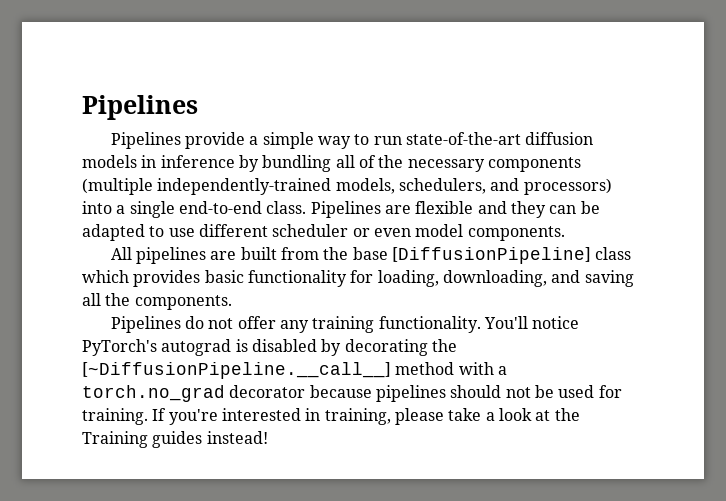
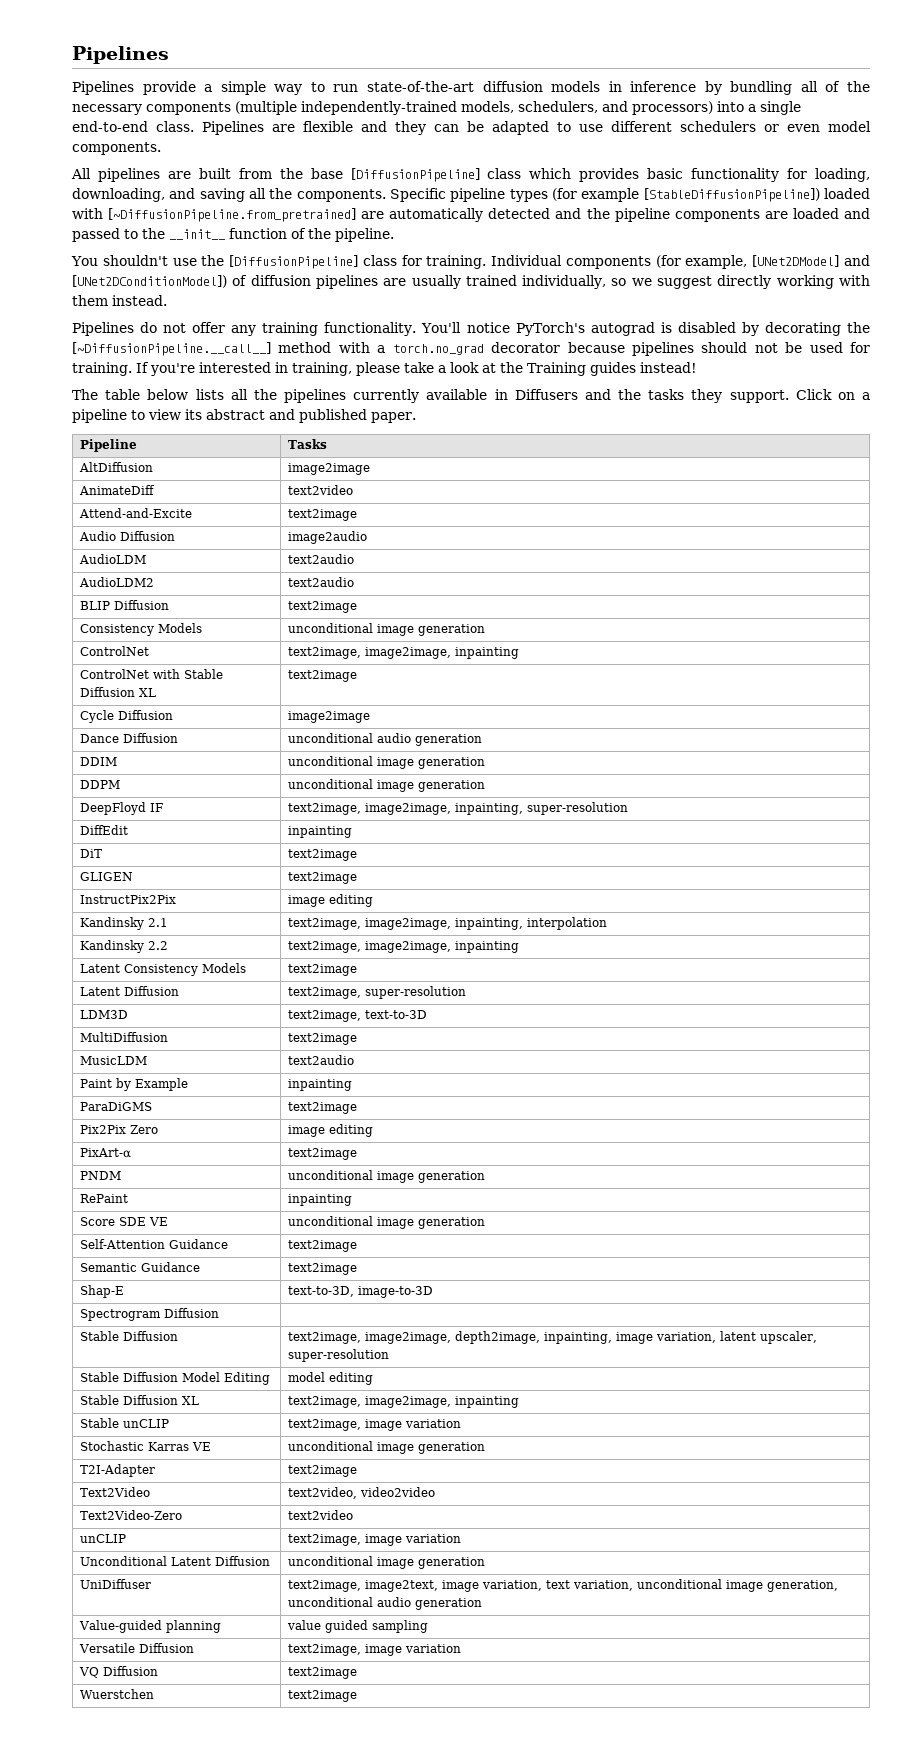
[272,224,349,237] scheduler -> [680,121,756,132] schedulers
(232, 302) none -> [390,188,870,202] [72,208,871,222] [72,228,394,242] [71,255,870,269] [72,275,871,289] [72,295,167,306] Specific pipeline types (for example [StableDiffusionPipeline]) loaded with [~DiffusionPipeline.from_pretrained] are automatically detected and the pipeline components are loaded and passed to the __init__ function of the pipeline. // You shouldn't use the [DiffusionPipeline] class for training. Individual components (for example, [UNet2DModel] and [UNet2DConditionModel]) of diffusion pipelines are usually trained individually, so we suggest directly working with them instead.
(268, 437) none -> [72,389,870,403] [72,409,416,423] [79,439,137,452] [287,439,327,449] [78,462,153,472] [287,463,370,475] [78,485,155,495] [287,485,353,495] [78,508,192,518] [287,509,357,521] [78,531,175,541] [287,531,367,544] [78,554,146,564] [287,554,354,564] [78,577,154,587] [287,577,354,587] [79,600,169,610] [287,601,357,613] [79,623,202,636] [287,623,485,636] [79,646,149,656] [287,647,519,659] [79,669,223,679] [79,687,156,697] [287,670,357,682] [79,710,173,723] [287,711,370,723] [79,733,178,743] [287,733,482,746] [79,757,117,766] [287,756,485,769] [79,780,120,789] [287,779,485,792] [79,802,163,815] [287,802,628,815] [79,825,128,835] [287,826,352,838] [79,849,102,858] [287,849,357,861] [79,872,133,881] [287,872,357,884] [79,895,176,904] [287,894,373,907] [79,917,168,930] [287,917,607,930] [79,940,168,953] [287,941,519,953] [79,963,246,976] [287,964,357,976] [79,986,179,996] [287,986,466,999] [79,1010,128,1019] [287,1010,427,1022] [79,1032,168,1042] [287,1033,357,1045] [79,1056,147,1065] [287,1055,354,1065] [79,1078,188,1091] [287,1079,352,1091] [79,1102,152,1111] [287,1102,357,1114] [79,1125,158,1134] [287,1124,373,1137] [79,1148,131,1158] [287,1148,357,1160] [79,1171,121,1180] [287,1170,485,1183] [79,1194,128,1203] [287,1194,352,1206] [79,1217,168,1226] [287,1216,485,1229] [79,1239,228,1249] [287,1240,357,1252] [79,1262,200,1272] [287,1263,357,1275] [79,1285,124,1298] [287,1286,433,1298] [79,1308,219,1321] [79,1331,178,1341] [287,1331,817,1344] [287,1349,389,1362] [79,1372,270,1385] [287,1372,373,1385] [79,1395,199,1405] [287,1396,519,1408] [79,1418,169,1428] [287,1419,461,1431] [79,1441,211,1451] [287,1441,485,1454] [79,1464,155,1477] [287,1465,357,1477] [79,1487,150,1497] [287,1487,435,1499] [79,1510,182,1520] [287,1510,353,1520] [79,1534,126,1543] [287,1534,461,1546] [79,1556,270,1566] [287,1556,485,1569] [79,1579,151,1589] [287,1579,838,1592] [287,1597,482,1610] [78,1620,221,1633] [286,1620,428,1633] [78,1643,194,1653] [287,1644,461,1656] [78,1666,158,1678] [287,1667,357,1679] [79,1689,154,1699] [287,1690,357,1702] // The table below lists all the pipelines currently available in Diffusers and the tasks they support. Click on a pipeline to view its abstract and published paper. // Pipeline | Tasks // AltDiffusion | image2image // AnimateDiff | text2video // Attend-and-Excite | text2image // Audio Diffusion | image2audio // AudioLDM | text2audio // AudioLDM2 | text2audio // BLIP Diffusion | text2image // Consistency Models | unconditional image generation // ControlNet | text2image, image2image, inpainting // ControlNet with Stable Diffusion XL | text2image // Cycle Diffusion | image2image // Dance Diffusion | unconditional audio generation // DDIM | unconditional image generation // DDPM | unconditional image generation // DeepFloyd IF | text2image, image2image, inpainting, super-resolution // DiffEdit | inpainting // DiT | text2image // GLIGEN | text2image // InstructPix2Pix | image editing // Kandinsky 2.1 | text2image, image2image, inpainting, interpolation // Kandinsky 2.2 | text2image, image2image, inpainting // Latent Consistency Models | text2image // Latent Diffusion | text2image, super-resolution // LDM3D | text2image, text-to-3D // MultiDiffusion | text2image // MusicLDM | text2audio // Paint by Example | inpainting // ParaDiGMS | text2image // Pix2Pix Zero | image editing // PixArt-α | text2image // PNDM | unconditional image generation // RePaint | inpainting // Score SDE VE | unconditional image generation // Self-Attention Guidance | text2image // Semantic Guidance | text2image // Shap-E | text-to-3D, image-to-3D // Spectrogram Diffusion | // Stable Diffusion | text2image, image2image, depth2image, inpainting, image variation, latent upscaler, super-resolution // Stable Diffusion Model Editing | model editing // Stable Diffusion XL | text2image, image2image, inpainting // Stable unCLIP | text2image, image variation // Stochastic Karras VE | unconditional image generation // T2I-Adapter | text2image // Text2Video | text2video, video2video // Text2Video-Zero | text2video // unCLIP | text2image, image variation // Unconditional Latent Diffusion | unconditional image generation // UniDiffuser | text2image, image2text, image variation, text variation, unconditional image generation, unconditional audio generation // Value-guided planning | value guided sampling // Versatile Diffusion | text2image, image variation // VQ Diffusion | text2image // Wuerstchen | text2image

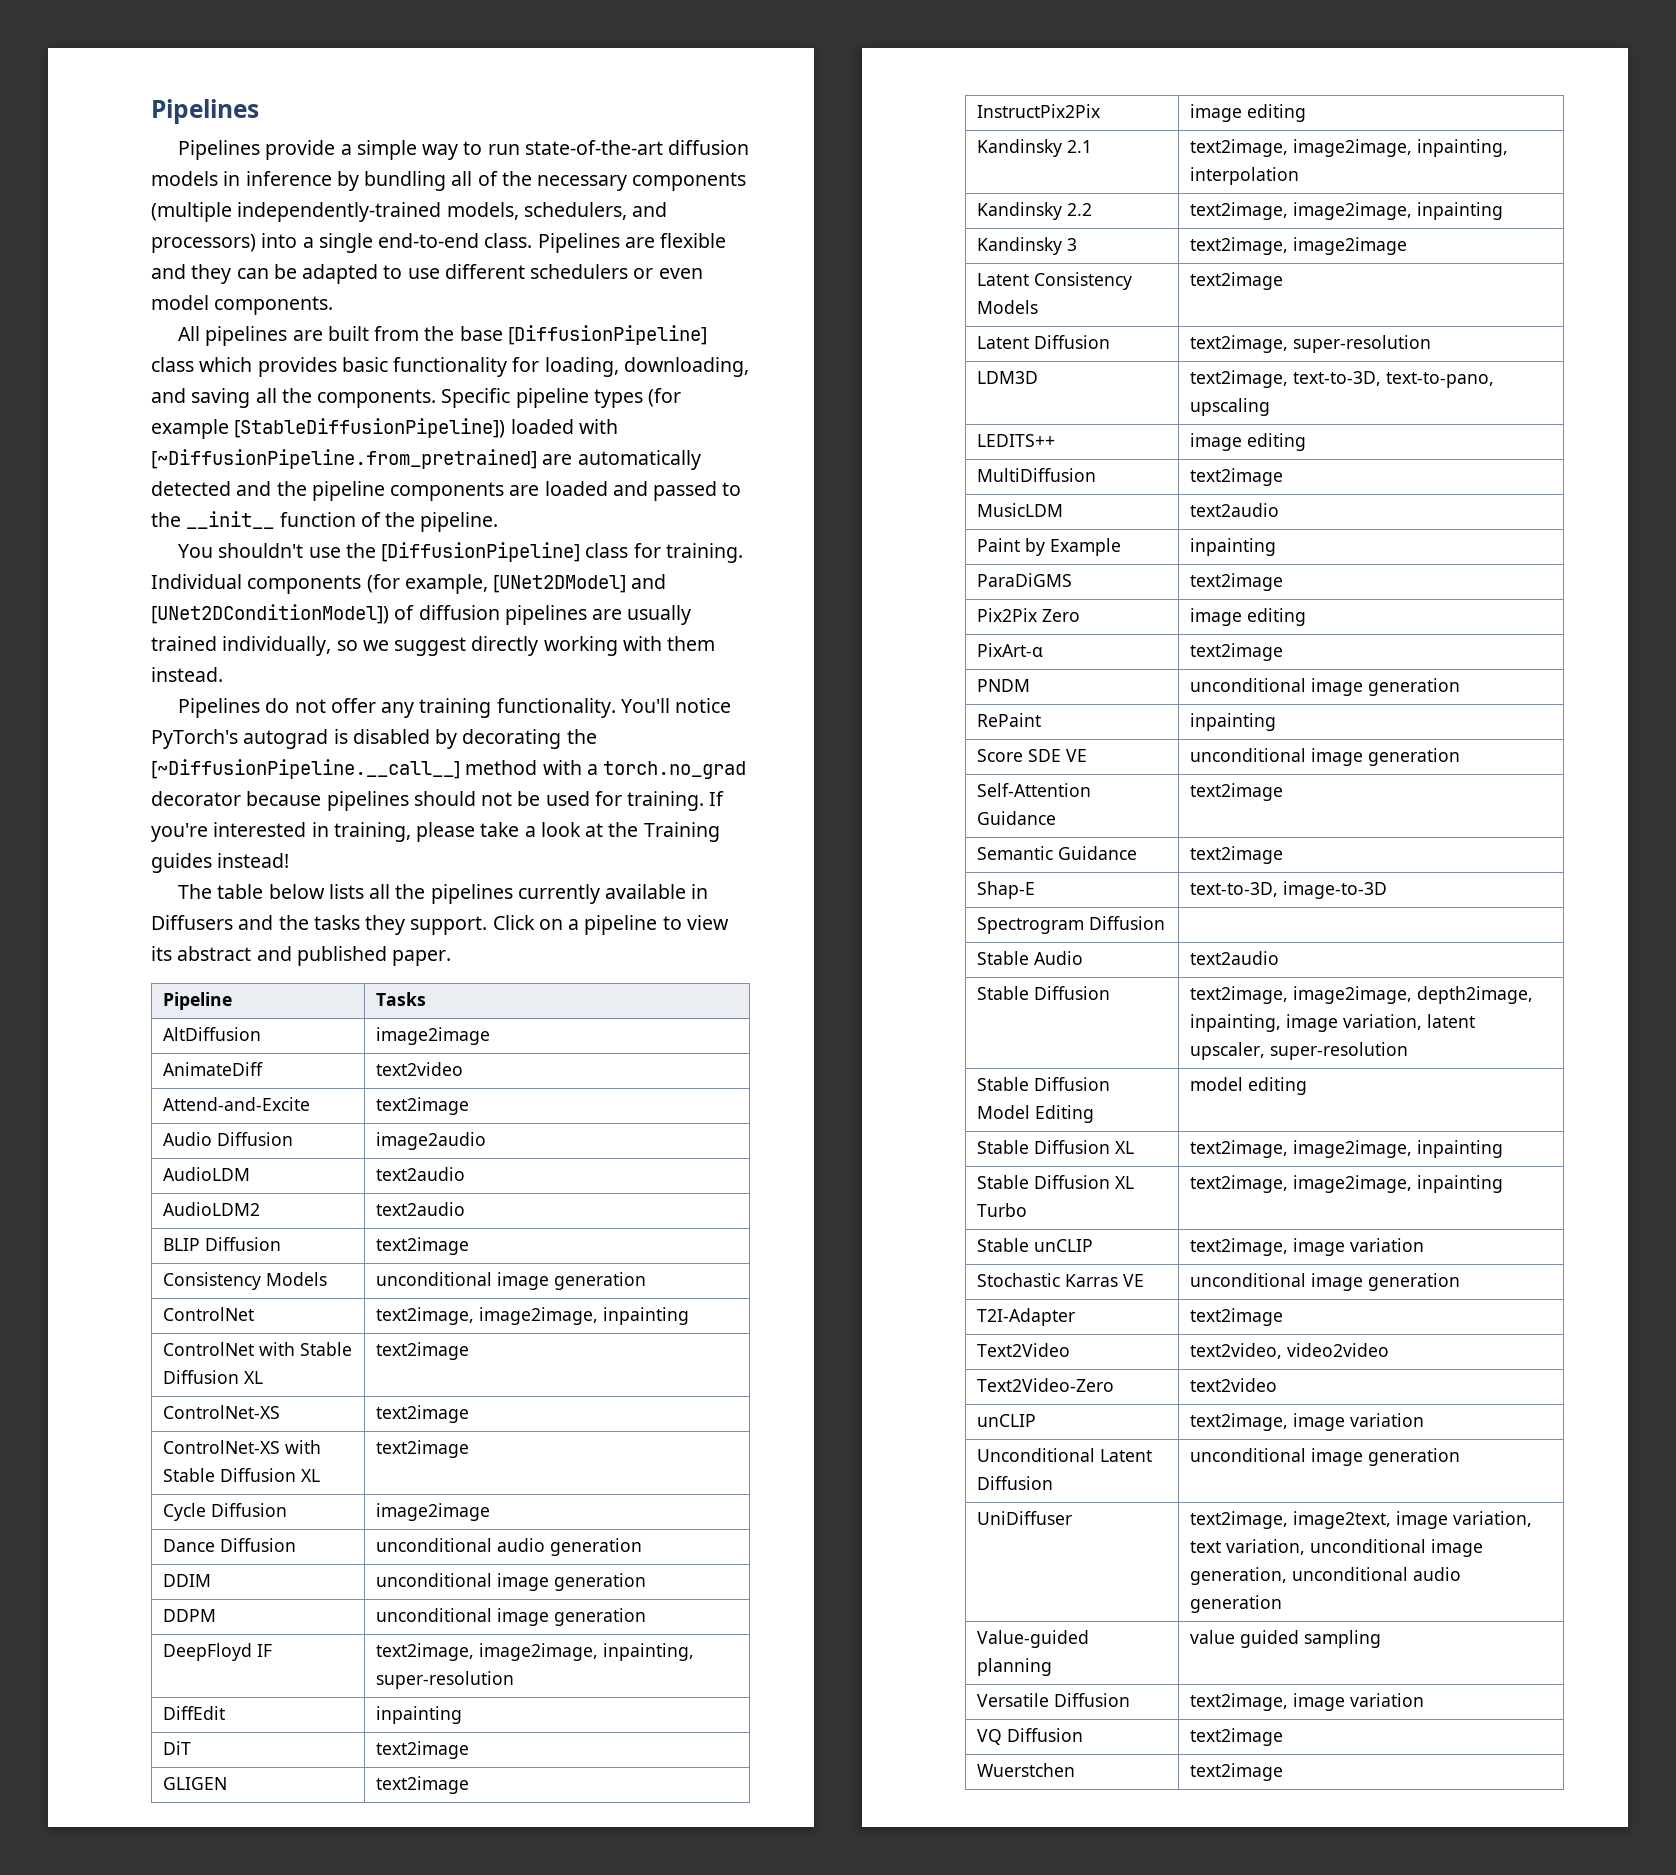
(357, 676) none -> [163,1405,281,1419] [376,1405,470,1423] [163,1440,322,1454] [163,1468,321,1482] [376,1440,470,1458] // ControlNet-XS | text2image // ControlNet-XS with Stable Diffusion XL | text2image
(519, 947) none -> [977,237,1078,255] [1190,237,1408,255] // Kandinsky 3 | text2image, image2image
[364,1010,427,1019] text-to-3D -> [1293,371,1495,388] [1190,398,1271,416] [977,434,1056,447] [1190,433,1307,451] text-to-3D, text-to-pano, upscaling // LEDITS++ | image editing
(219, 1313) none -> [977,951,1084,965] [1190,951,1280,965] // Stable Audio | text2audio
(519, 1402) none -> [977,1175,1135,1189] [977,1203,1028,1217] [1190,1175,1504,1193] // Stable Diffusion XL Turbo | text2image, image2image, inpainting

